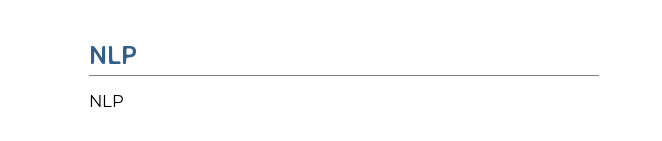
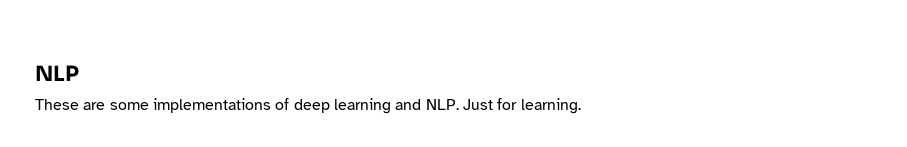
[89,95,124,107] NLP -> [35,98,581,114] These are some implementations of deep learning and NLP. Just for learning.

